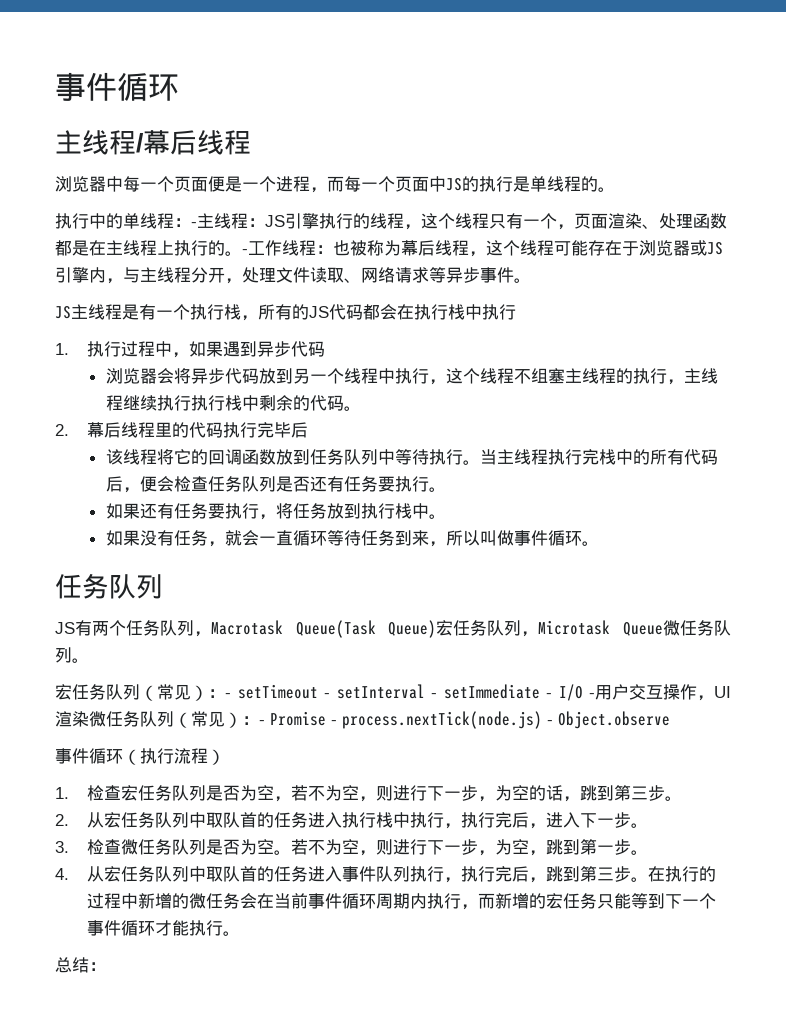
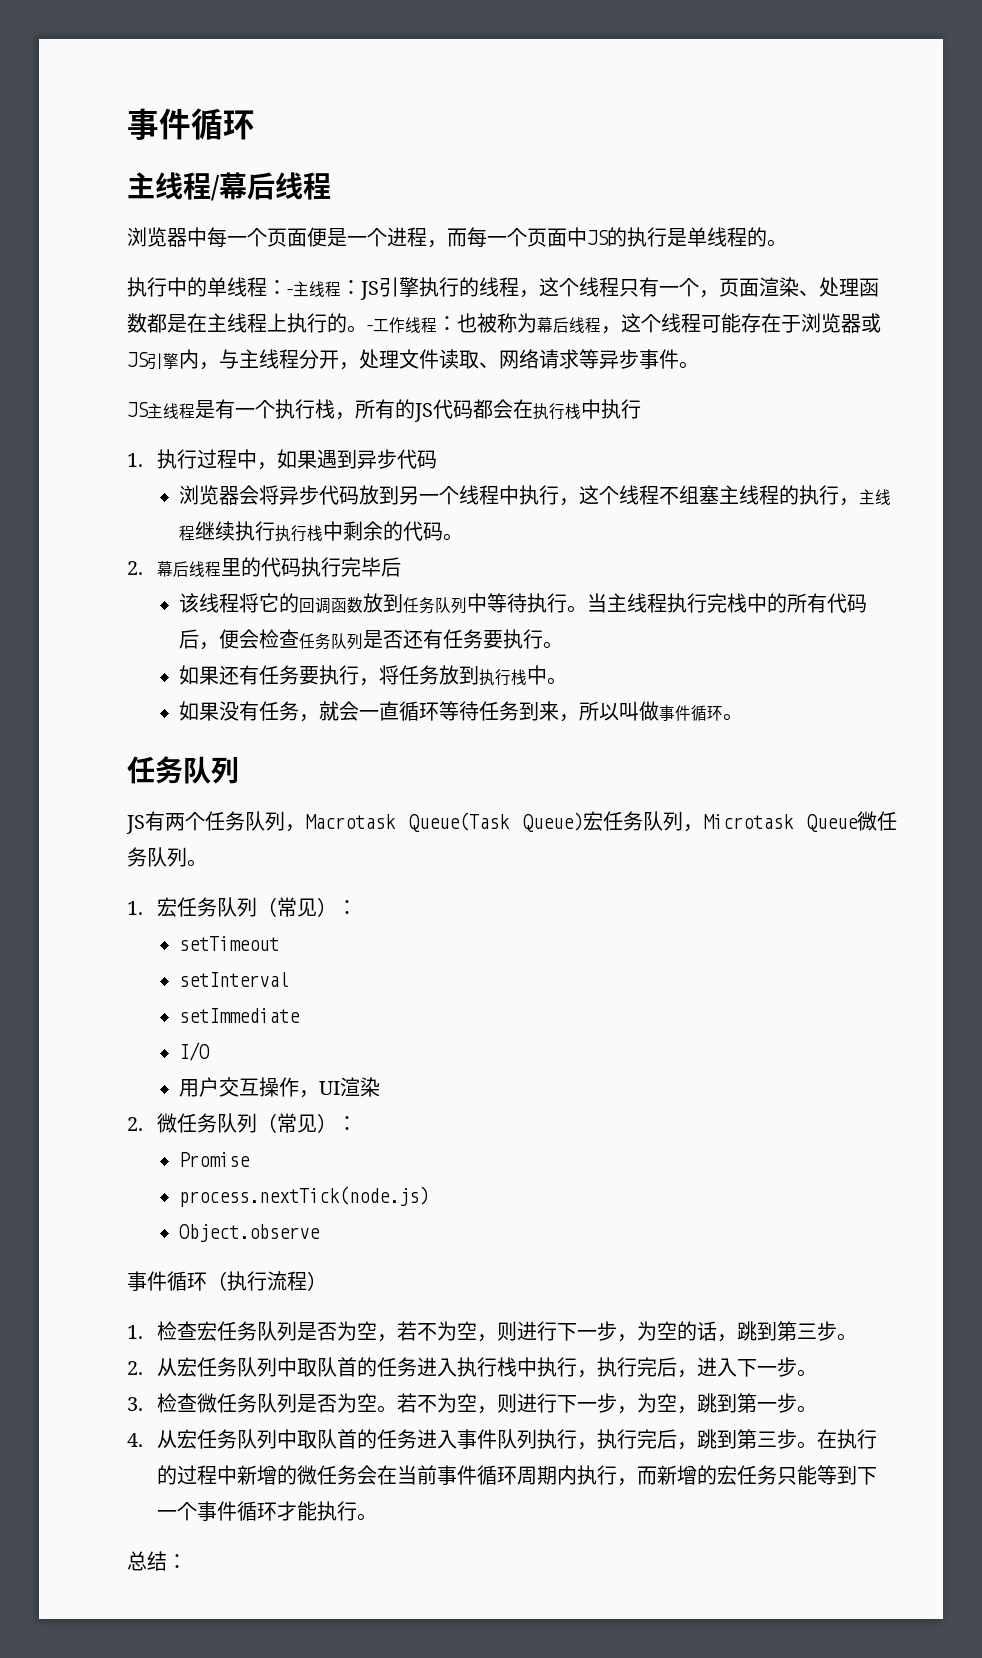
(89, 660) none -> [127,901,143,915] 1.
[225,693,231,698] - -> (358, 907) //
[324,693,330,698] - -> (280, 943) //
[431,693,437,698] - -> (290, 979) //
[546,693,552,698] - -> (301, 1015) //
[589,693,595,698] - -> (211, 1051) //
(89, 719) none -> [127,1117,143,1131] // 2.
[259,720,265,725] - -> (358, 1123) //
[331,720,337,725] - -> (251, 1159) //
[547,720,553,725] - -> (430, 1196) //

